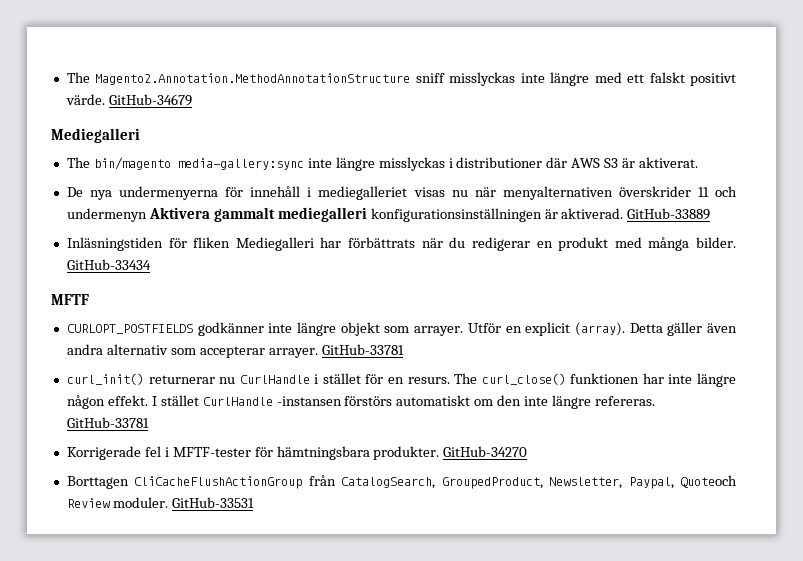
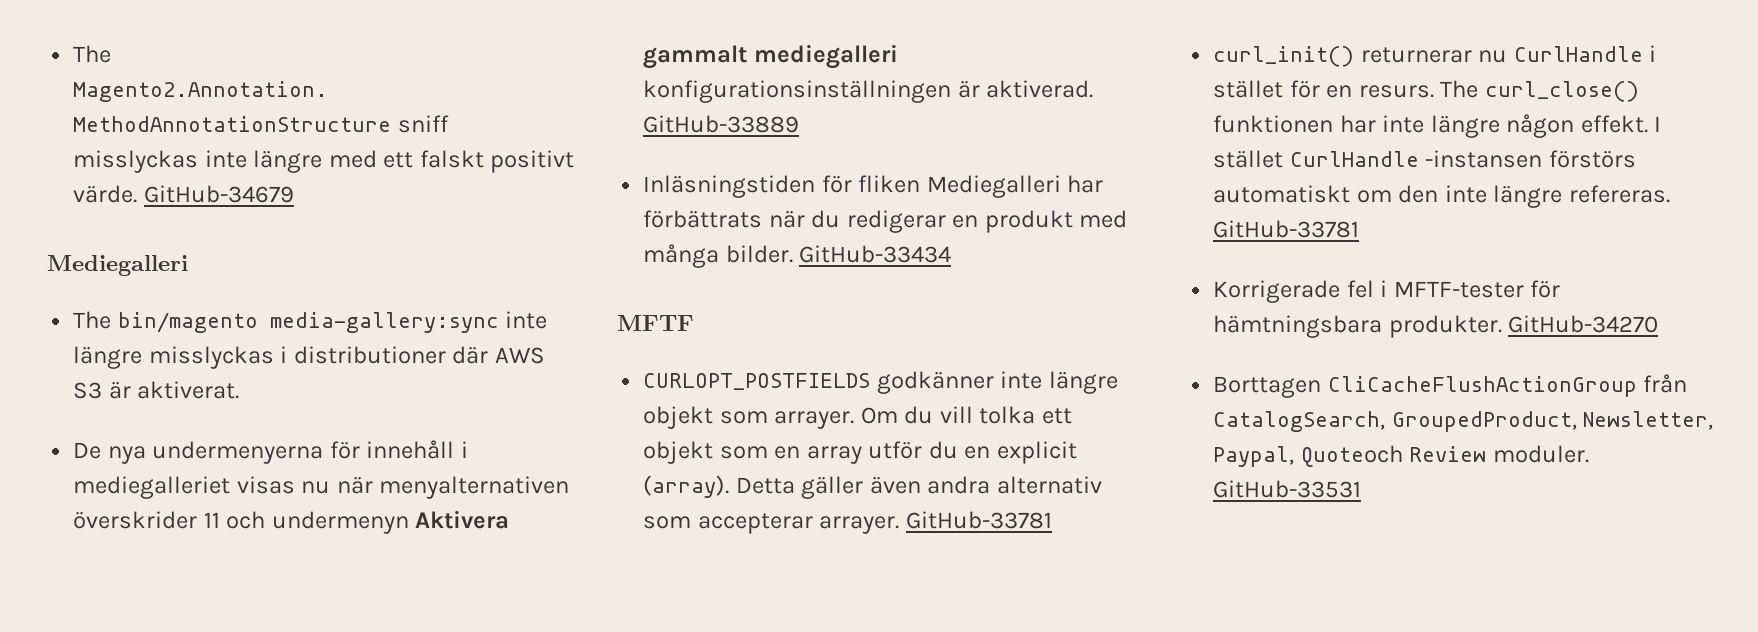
[467,323,501,333] Utför -> [860,406,1072,424] [643,441,958,464] Om du vill tolka ett objekt som en array utför du

